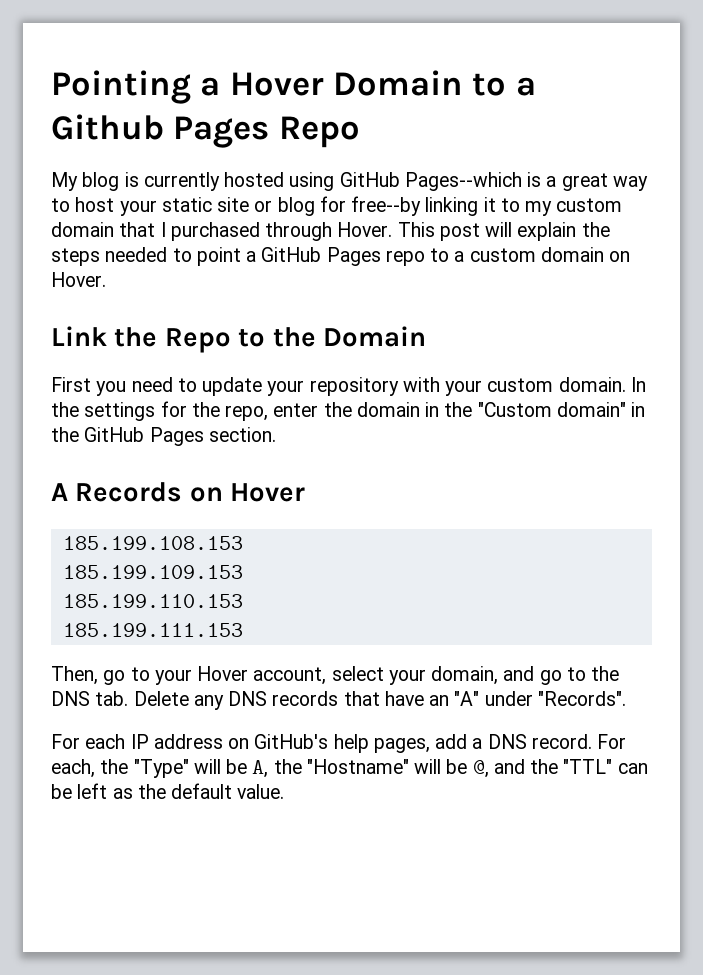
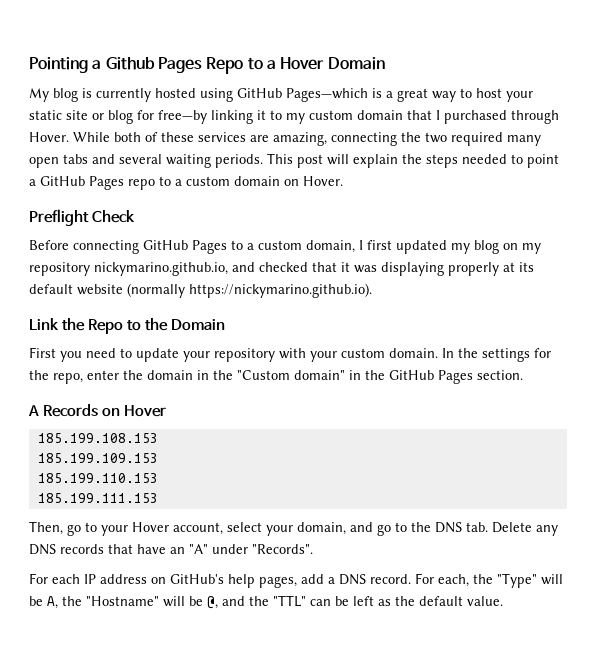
[229,70,536,96] Hover Domain to a -> (102, 64) none
(360, 132) none -> [247,57,385,70] to a Hover Domain
[404,172,522,191] Pages--which -> [286,88,368,102] Pages—which
[351,196,422,216] free--by -> [158,110,207,124] free—by
(393, 229) none -> [73,132,541,146] [29,154,263,168] While both of these services are amazing, connecting the two required many open tabs and several waiting periods.
(106, 279) none -> [29,209,135,226] [29,240,541,254] [29,262,534,276] [29,283,372,298] // Preflight Check // Before connecting GitHub Pages to a custom domain, I first updated my blog on my repository nickymarino.github.io, and checked that it was displaying properly at its default website (normally https://nickymarino.github.io).

